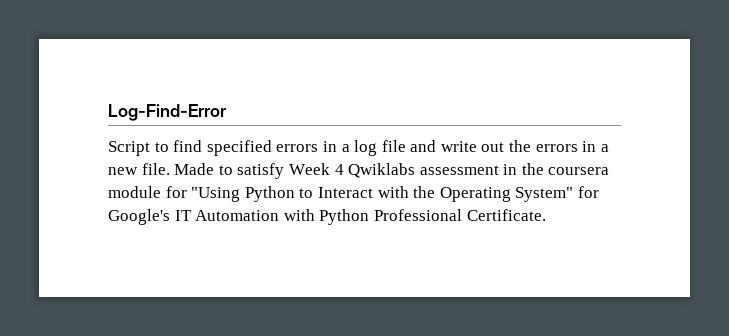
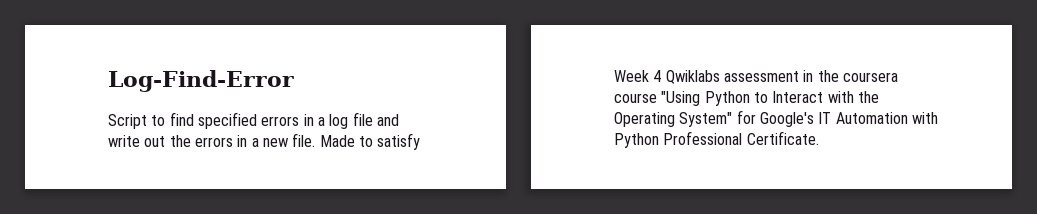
[108,186,187,198] module for -> [614,93,657,103] course

